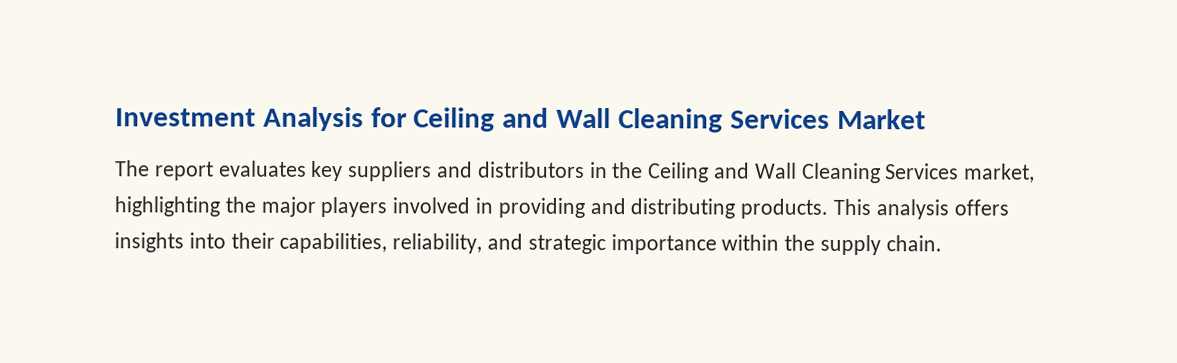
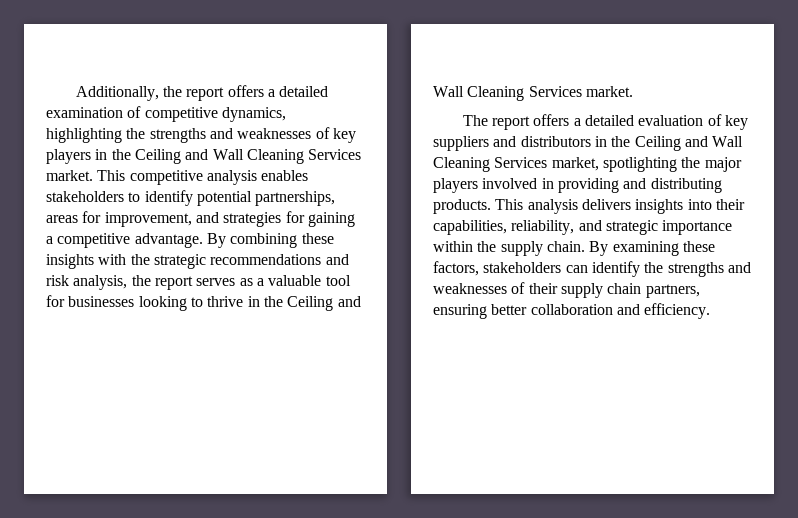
[115,106,926,133] [115,160,307,181] Investment Analysis for Ceiling and Wall Cleaning Services Market // The report evaluates -> [75,85,329,101] [46,106,286,122] [46,127,356,143] [46,149,362,164] [46,170,309,185] [46,190,336,206] [46,211,355,227] [46,233,334,248] [46,254,349,269] [46,275,351,290] [46,295,361,311] [433,86,633,101] [462,114,722,130] Additionally, the report offers a detailed examination of competitive dynamics, highlighting the strengths and weaknesses of key players in the Ceiling and Wall Cleaning Services market. This competitive analysis enables stakeholders to identify potential partnerships, areas for improvement, and strategies for gaining a competitive advantage. By combining these insights with the strategic recommendations and risk analysis, the report serves as a valuable tool for businesses looking to thrive in the Ceiling and Wall Cleaning Services market. // The report offers a detailed evaluation of
[114,196,220,217] highlighting -> [602,157,677,172] spotlighting
[953,199,1009,216] offers -> [581,199,631,210] delivers
(942, 243) none -> [589,241,715,256] [433,261,751,277] [433,282,700,298] [433,303,711,319] By examining these factors, stakeholders can identify the strengths and weaknesses of their supply chain partners, ensuring better collaboration and efficiency.

